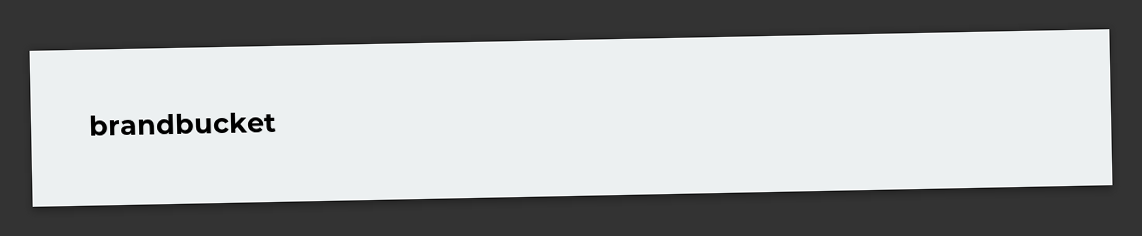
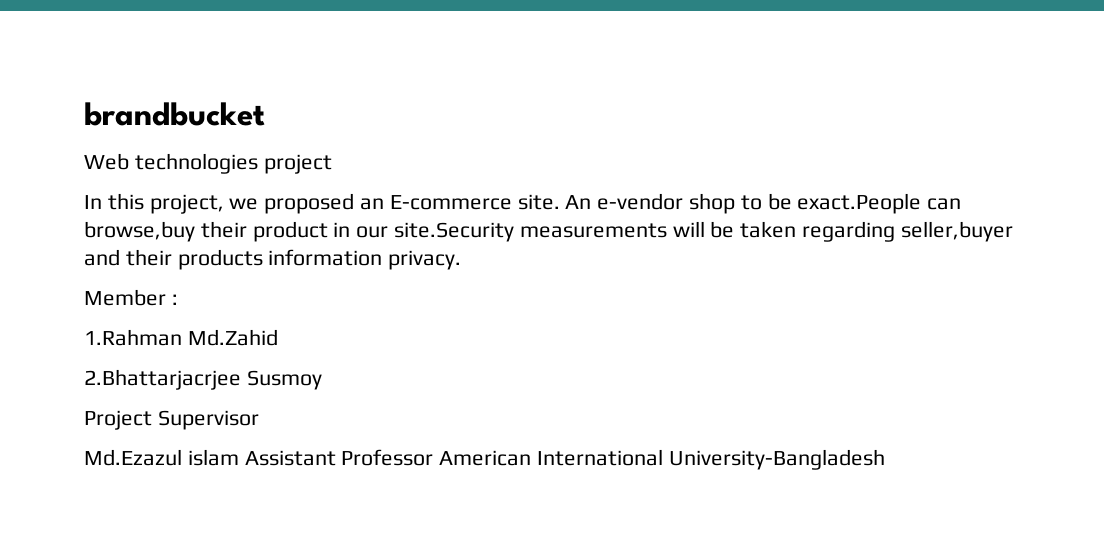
(277, 123) none -> [84,153,332,174] [84,193,962,214] [84,221,1013,242] [84,249,462,270] [84,289,178,306] [84,329,278,346] [84,369,322,390] [84,410,259,430] [84,449,885,470] // Web technologies project // In this project, we proposed an E-commerce site. An e-vendor shop to be exact.People can browse,buy their product in our site.Security measurements will be taken regarding seller,buyer and their products information privacy. // Member : // 1.Rahman Md.Zahid // 2.Bhattarjacrjee Susmoy // Project Supervisor // Md.Ezazul islam Assistant Professor American International University-Bangladesh

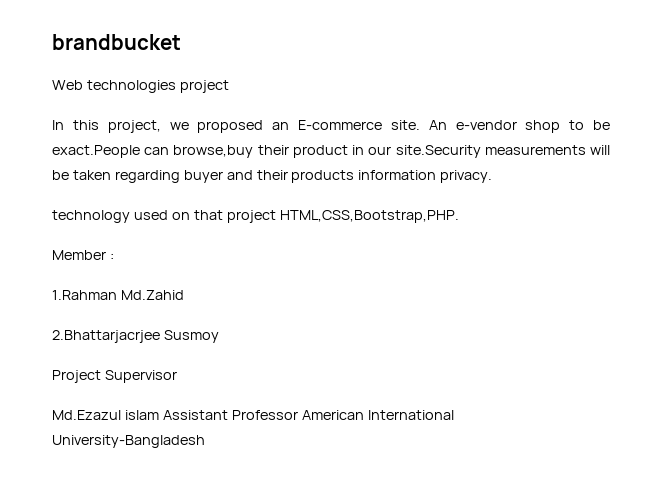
[900,221,1013,242] seller,buyer -> [183,170,223,183] buyer
(462, 260) none -> [52,210,459,223] // technology used on that project HTML,CSS,Bootstrap,PHP.

